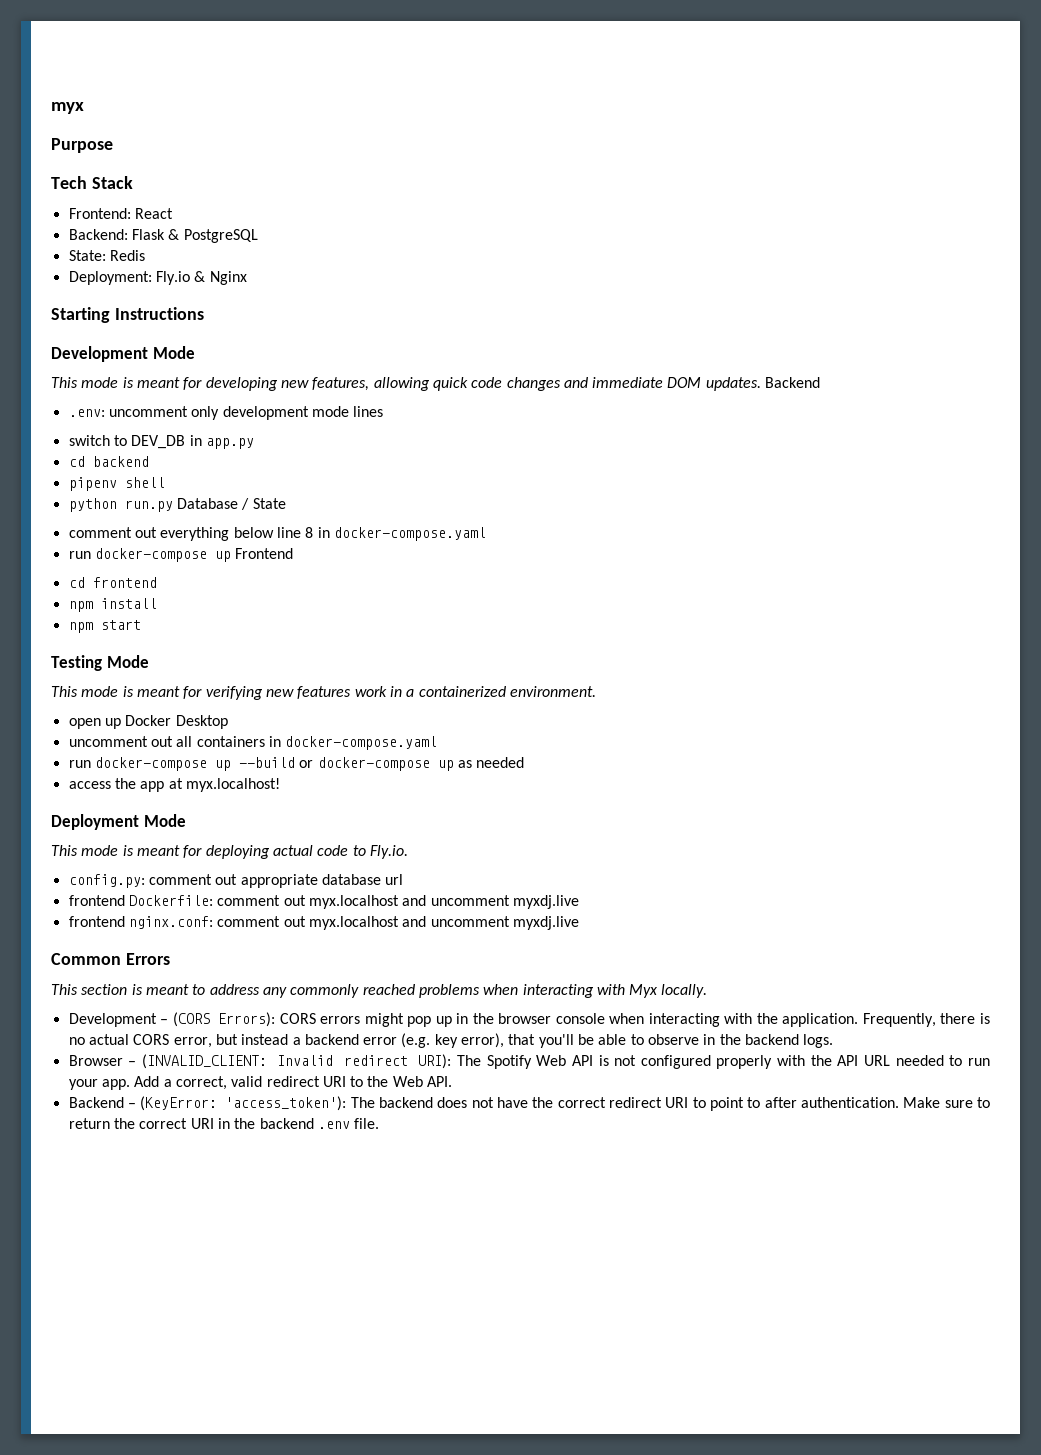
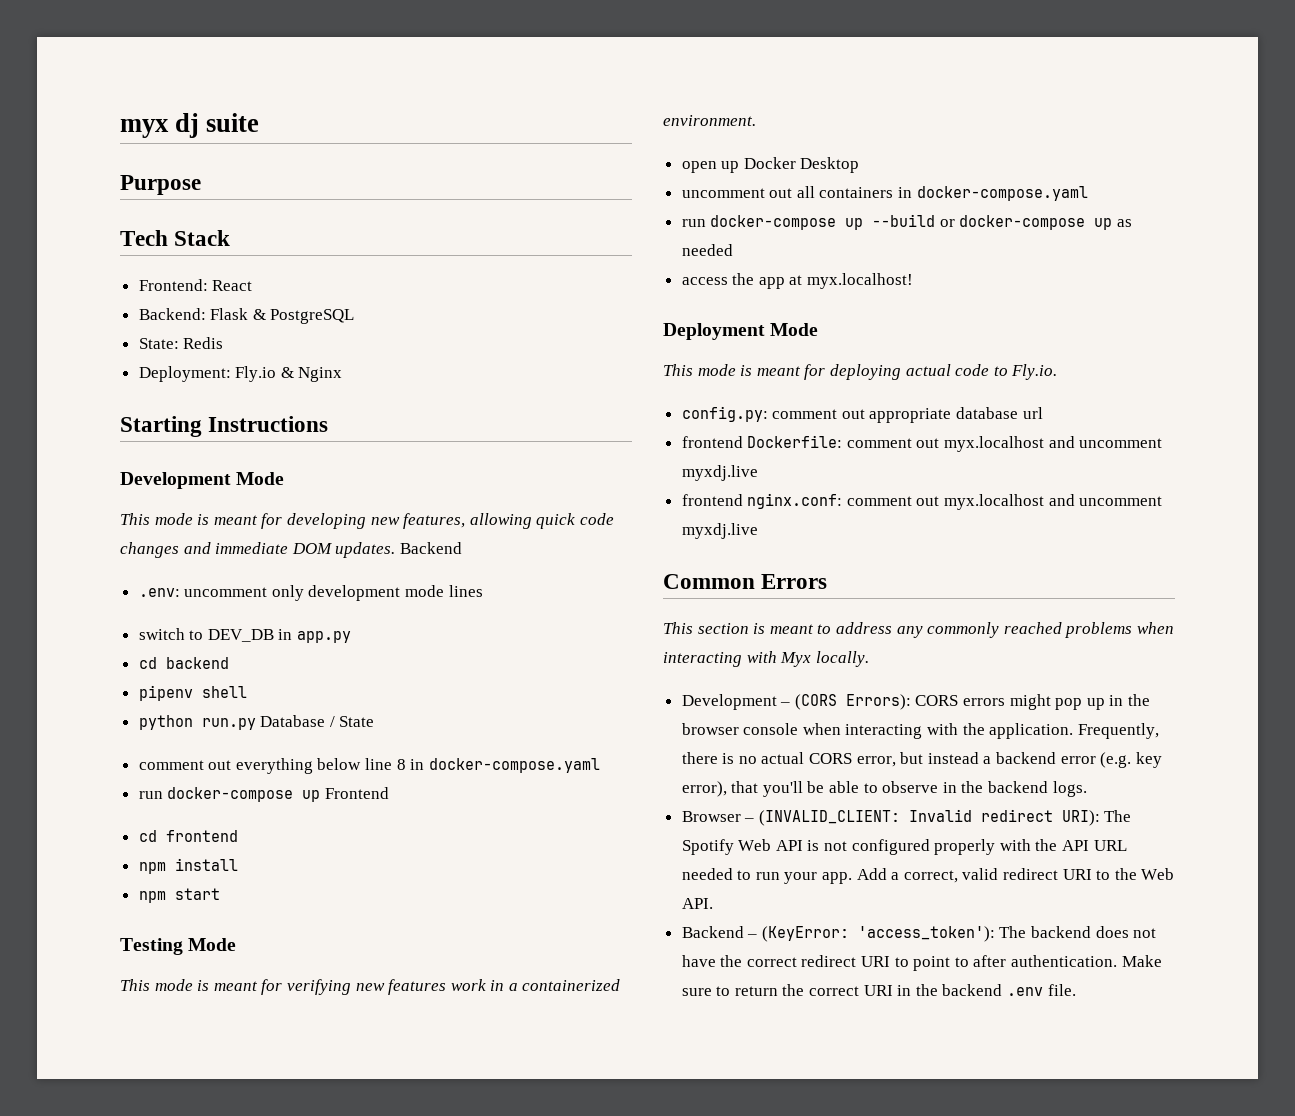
(84, 108) none -> [175,113,260,138] dj suite

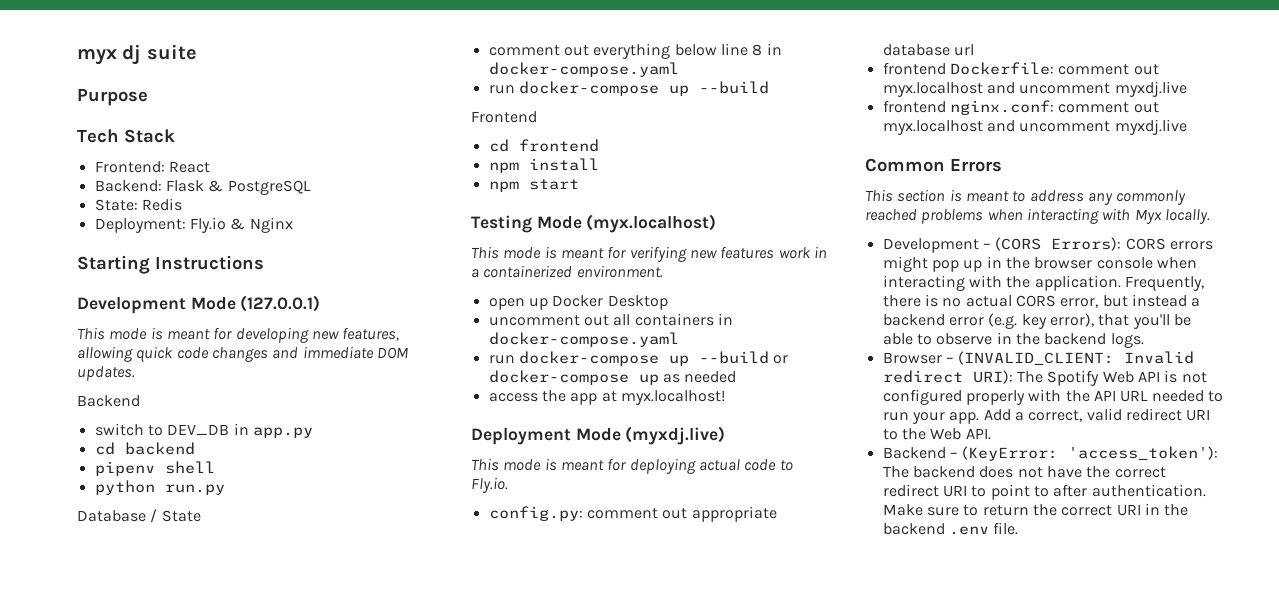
(285, 478) none -> [240,295,321,312] (127.0.0.1)
[399,542,462,554] [138,585,483,601] Backend // .env: uncomment only development mode lines -> [77,395,140,407] // Backend
(256, 724) none -> (225, 489) //
(321, 796) none -> [698,81,769,94] --build //
(237, 944) none -> [586,214,717,233] (myx.localhost)
(819, 329) none -> [625,426,726,445] (myxdj.live)

